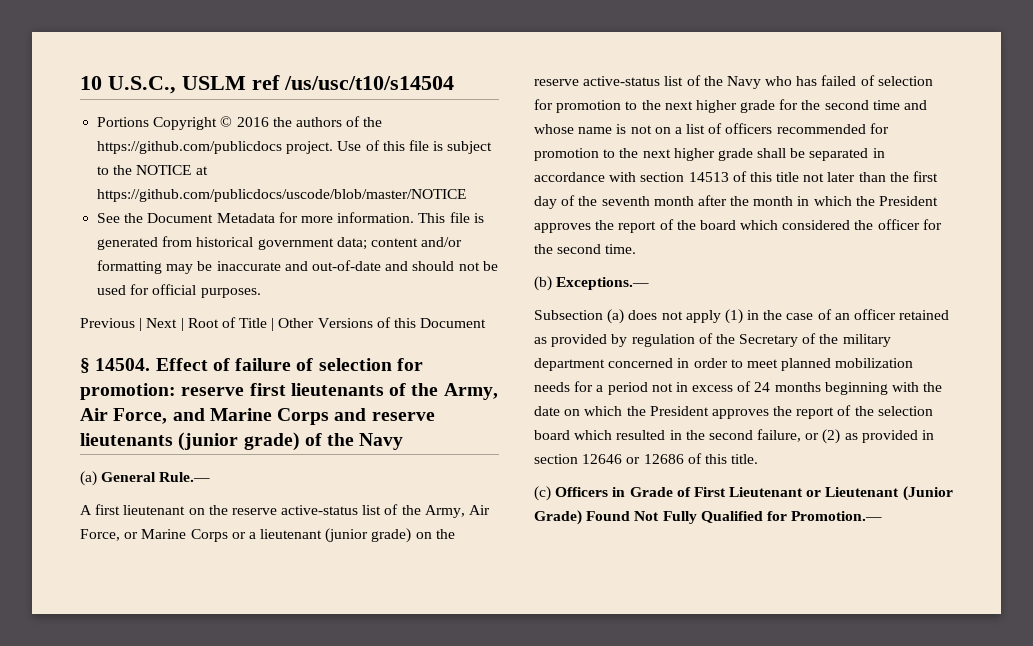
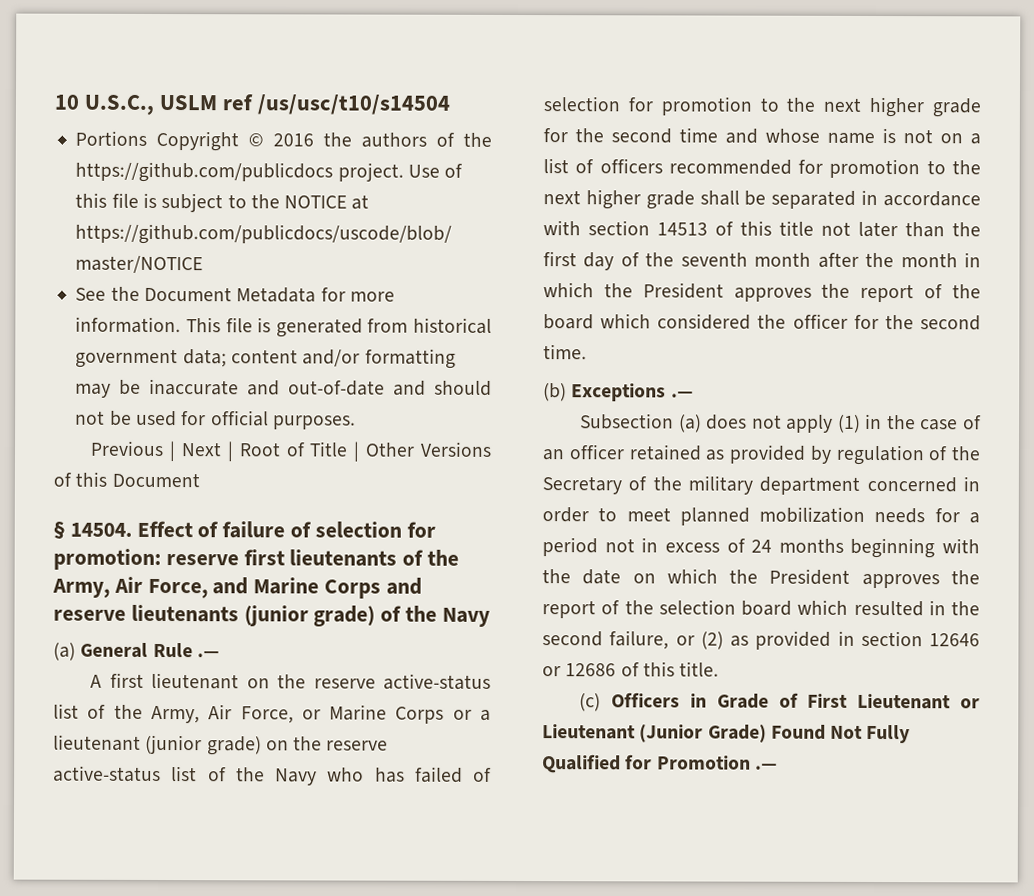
[159,472,211,482] Rule.— -> [152,642,220,658] Rule .—
[556,277,650,290] Exceptions.— -> [571,383,694,402] Exceptions .—
[791,511,883,521] Promotion.— -> [656,755,778,770] Promotion .—

